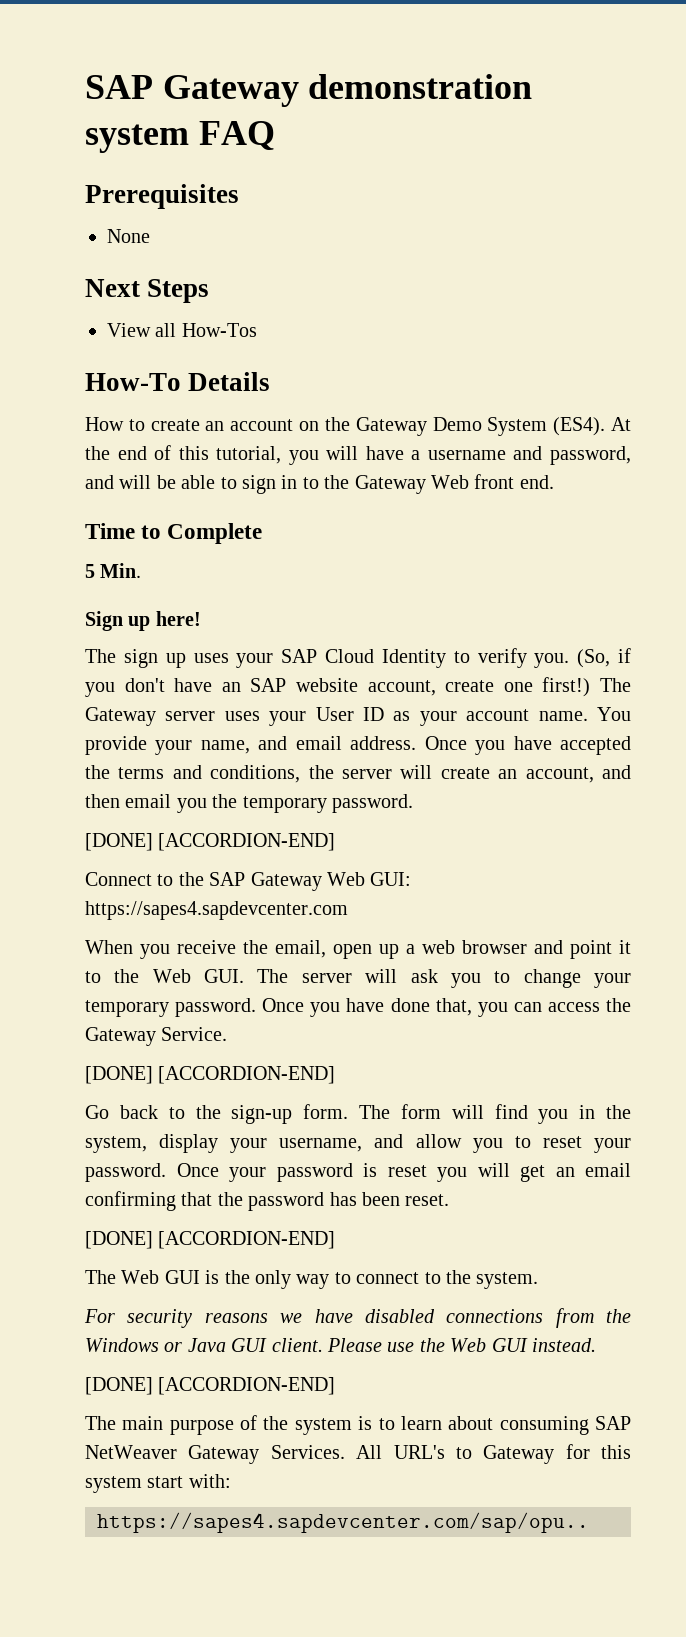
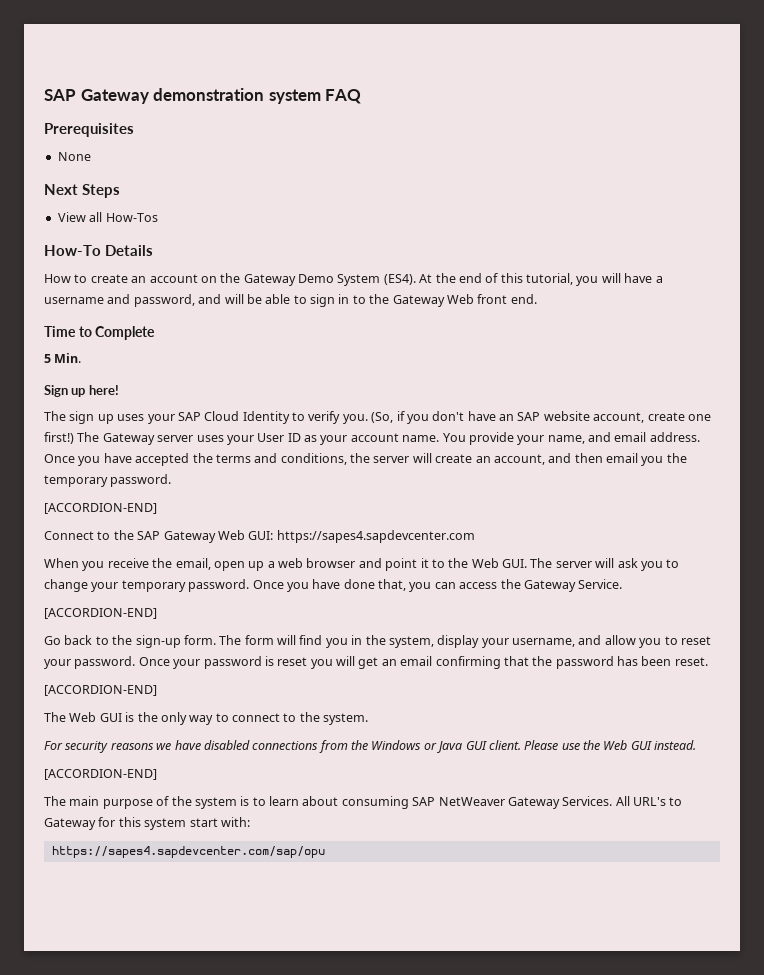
[85,833,153,851] [DONE] -> (172, 480) none
[85,1066,153,1084] [DONE] -> (623, 584) none
[85,1231,153,1249] [DONE] -> (708, 661) none
[85,1377,153,1395] [DONE] -> (697, 745) none
[97,1512,589,1533] https://sapes4.sapdevcenter.com/sap/opu.. -> [51,846,325,858] https://sapes4.sapdevcenter.com/sap/opu

